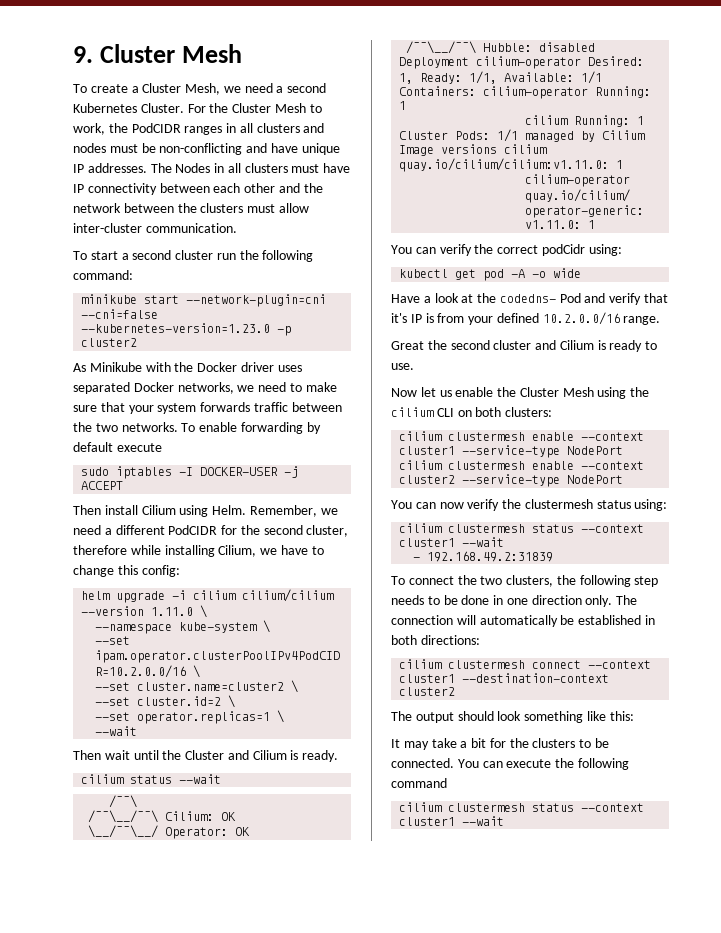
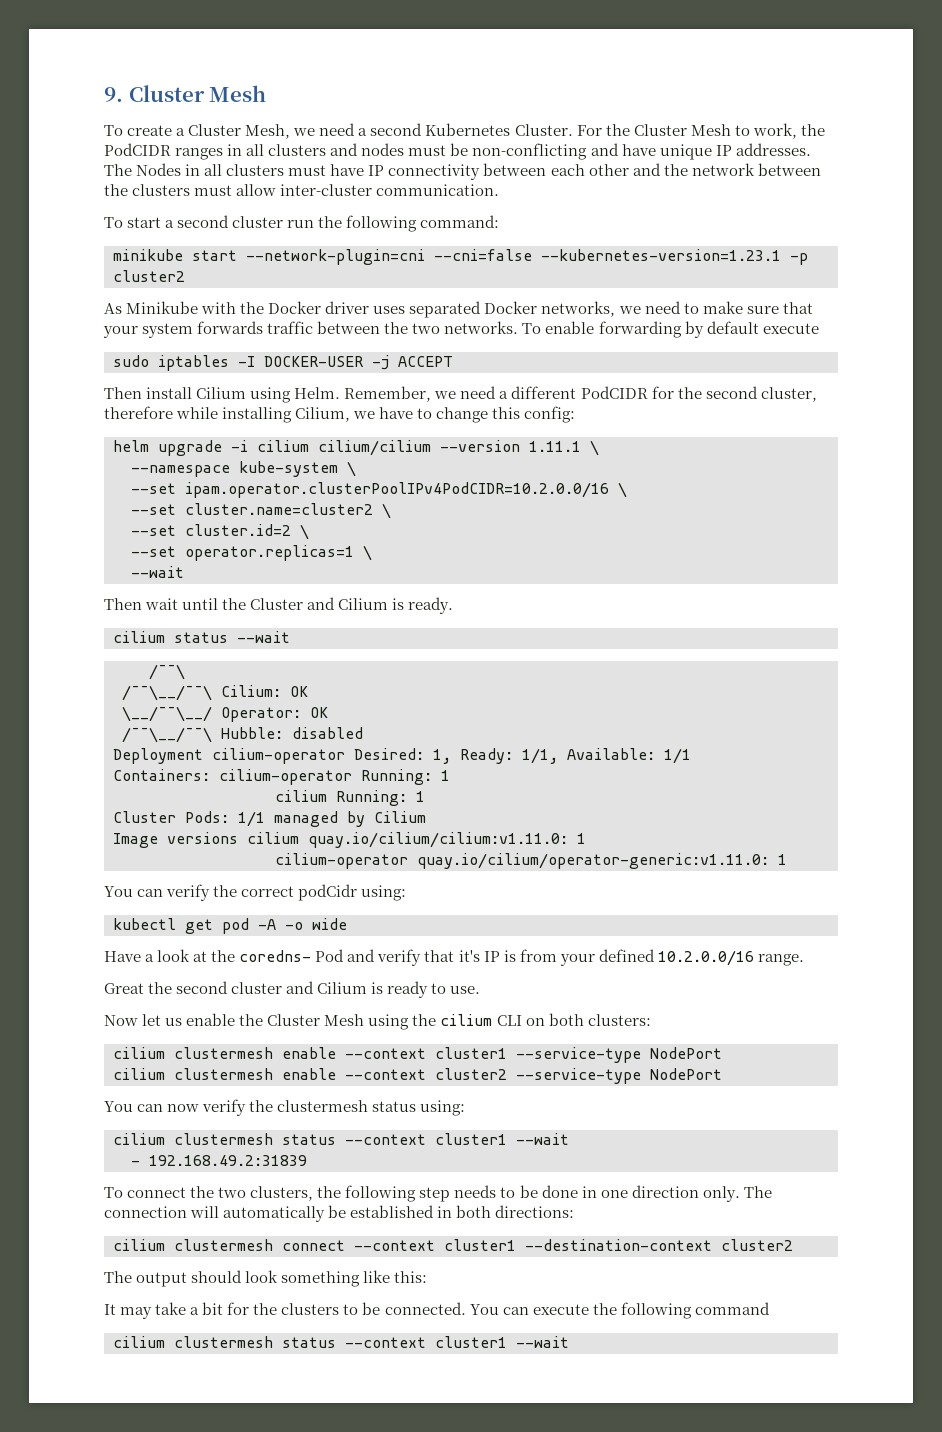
[81,323,271,333] --kubernetes-version=1.23.0 -> [541,249,781,261] --kubernetes-version=1.23.1
[151,607,194,616] 1.11.0 -> [529,441,581,452] 1.11.1
[499,294,556,303] codedns- -> [239,950,312,962] coredns-

